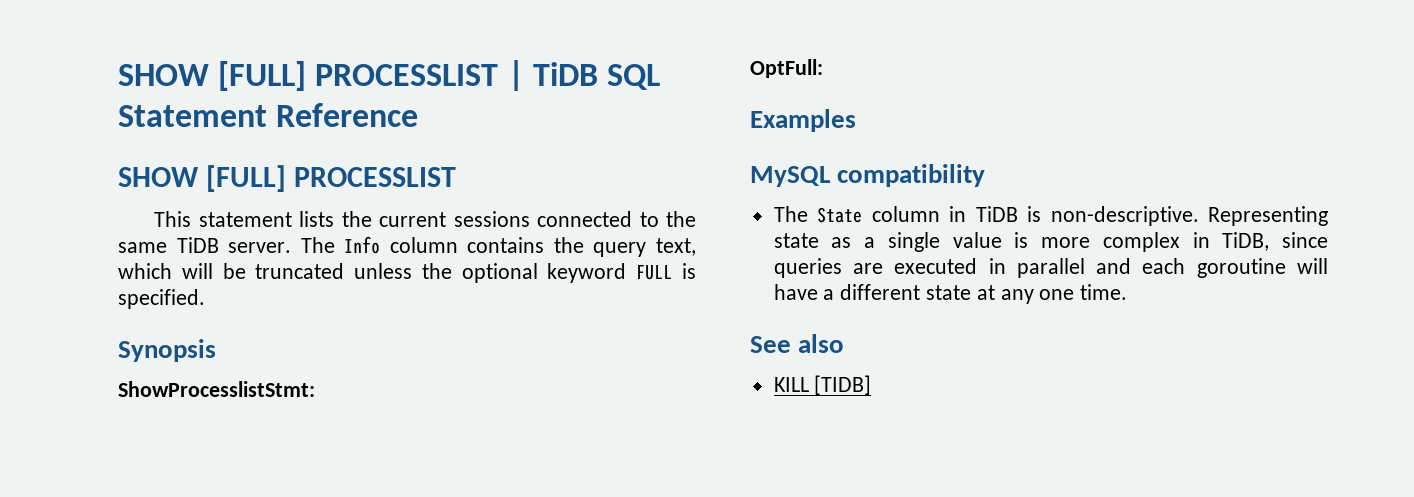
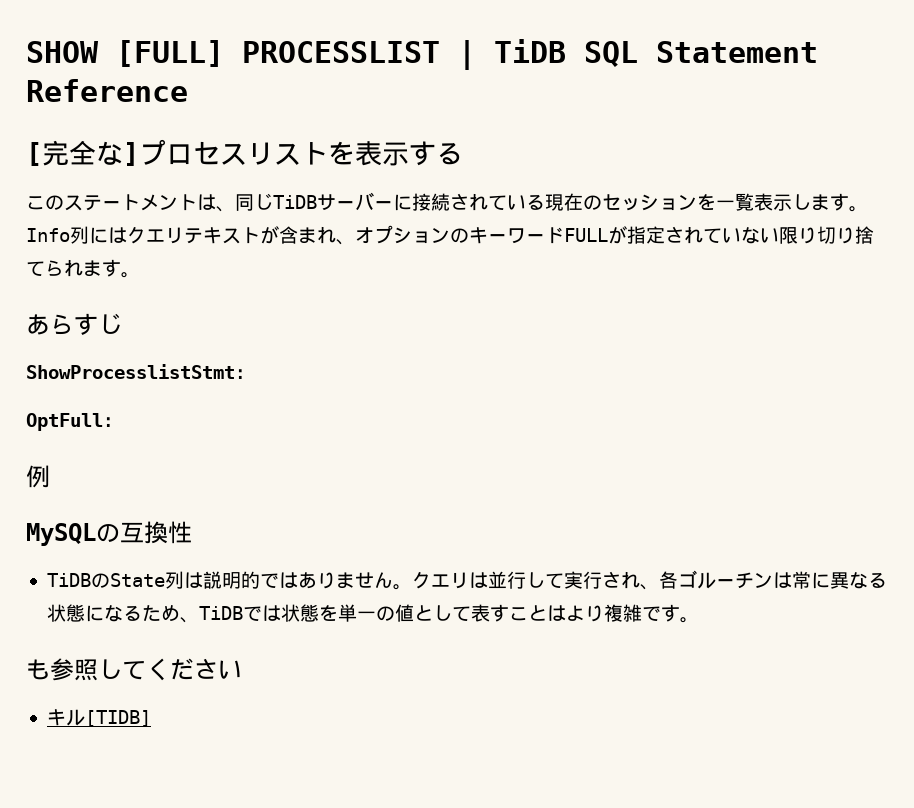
[118,165,457,192] [154,211,696,227] [118,236,696,257] [118,263,696,283] [118,289,205,309] [118,339,216,362] [118,381,315,397] [750,59,823,78] [750,109,856,132] [750,164,986,187] [773,206,1328,226] [773,232,1328,252] [773,258,1328,278] [773,284,1128,304] [750,334,845,353] [773,377,809,392] SHOW [FULL] PROCESSLIST // This statement lists the current sessions connected to the same TiDB server. The Info column contains the query text, which will be truncated unless the optional keyword FULL is specified. // Synopsis // ShowProcesslistStmt: // OptFull: // Examples // MySQL compatibility // The State column in TiDB is non-descriptive. Representing state as a single value is more complex in TiDB, since queries are executed in parallel and each goroutine will have a different state at any one time. // See also // KILL -> [26,139,463,166] [26,192,868,212] [26,225,874,245] [26,259,140,278] [26,313,122,335] [26,364,254,379] [26,413,122,431] [26,465,50,488] [26,521,192,546] [46,570,887,590] [46,604,699,623] [26,658,242,681] [46,709,85,726] [完全な]プロセスリストを表示する // このステートメントは、同じTiDBサーバーに接続されている現在のセッションを一覧表示します。Info列にはクエリテキストが含まれ、オプションのキーワードFULLが指定されていない限り切り捨てられます。 // あらすじ // ShowProcesslistStmt： // OptFull： // 例 // MySQLの互換性 // TiDBのState列は説明的ではありません。クエリは並行して実行され、各ゴルーチンは常に異なる状態になるため、TiDBでは状態を単一の値として表すことはより複雑です。 // も参照してください // キル

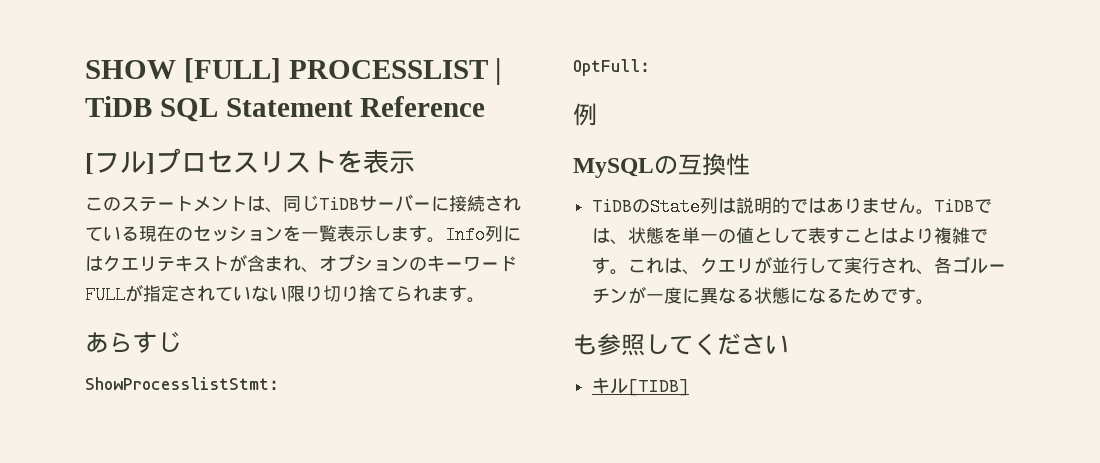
[42,140,123,166] 完全な -> [94,151,146,173] フル
[409,141,463,166] する -> (415, 162) none
[411,570,887,590] [46,604,199,623] クエリは並行して実行され、各ゴルーチンは常に異なる状態になるため、 -> (935, 212) none
(281, 613) none -> [610,239,629,245] 、
(699, 620) none -> [628,256,1007,275] [592,286,935,305] これは、クエリが並行して実行され、各ゴルーチンが一度に異なる状態になるためです。

